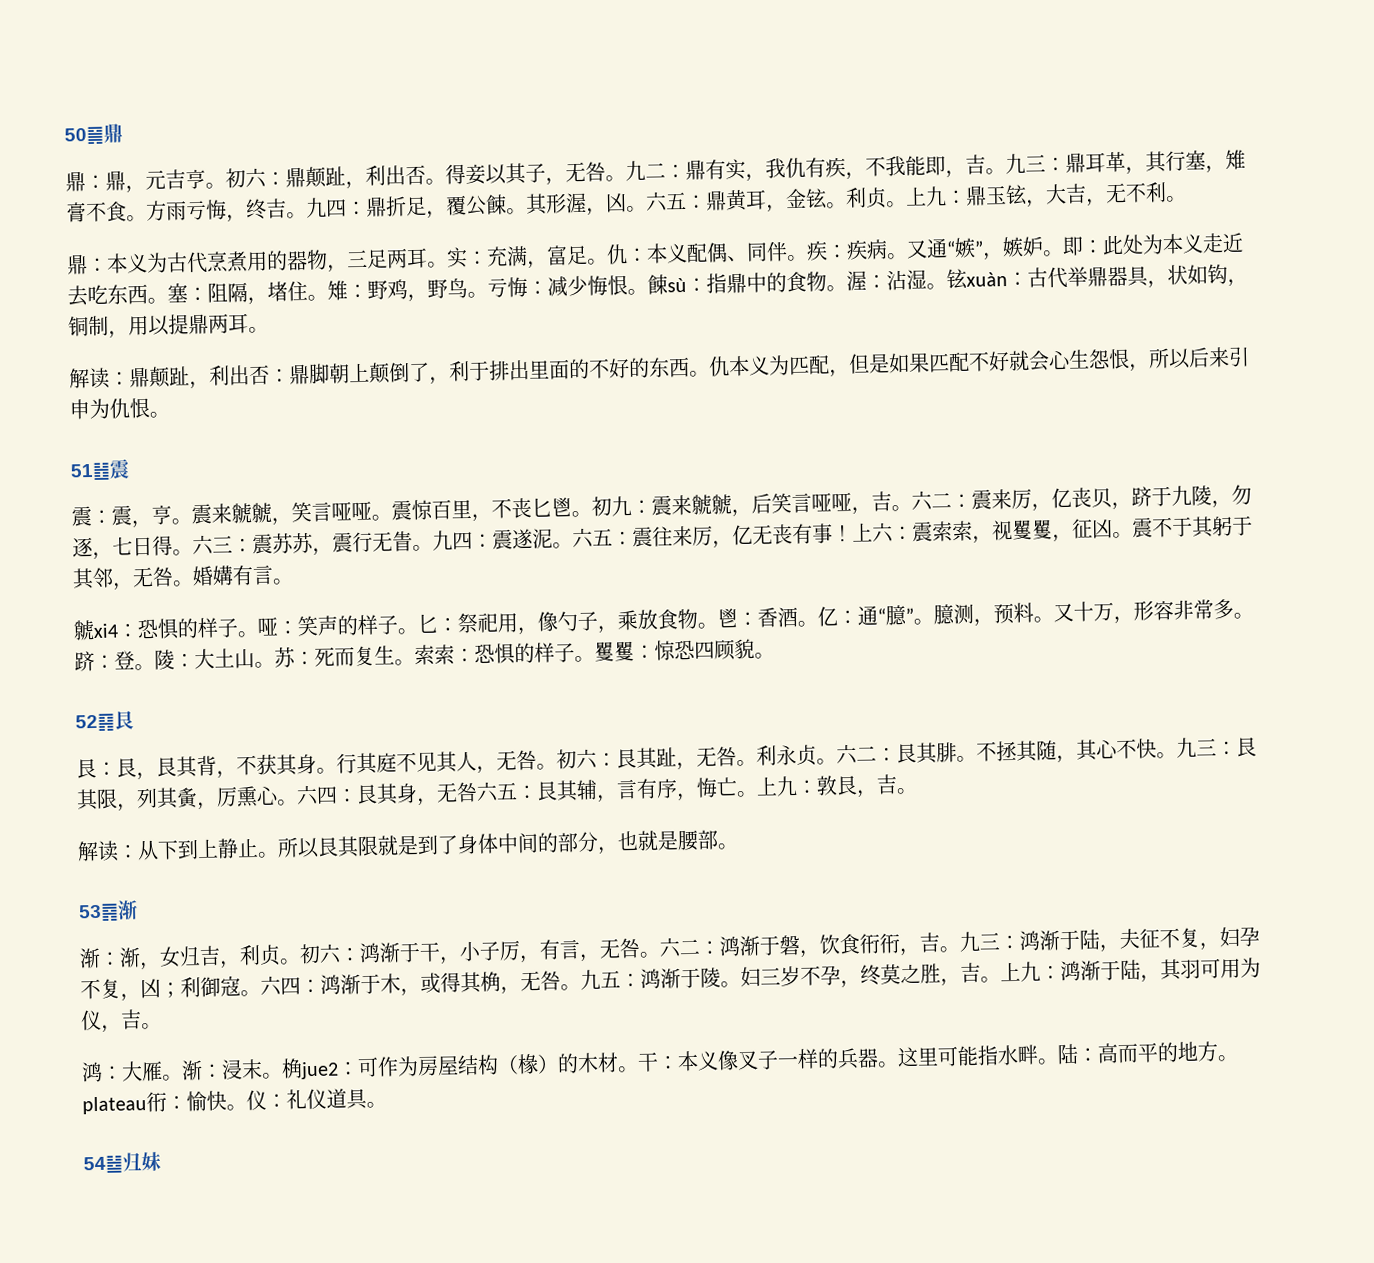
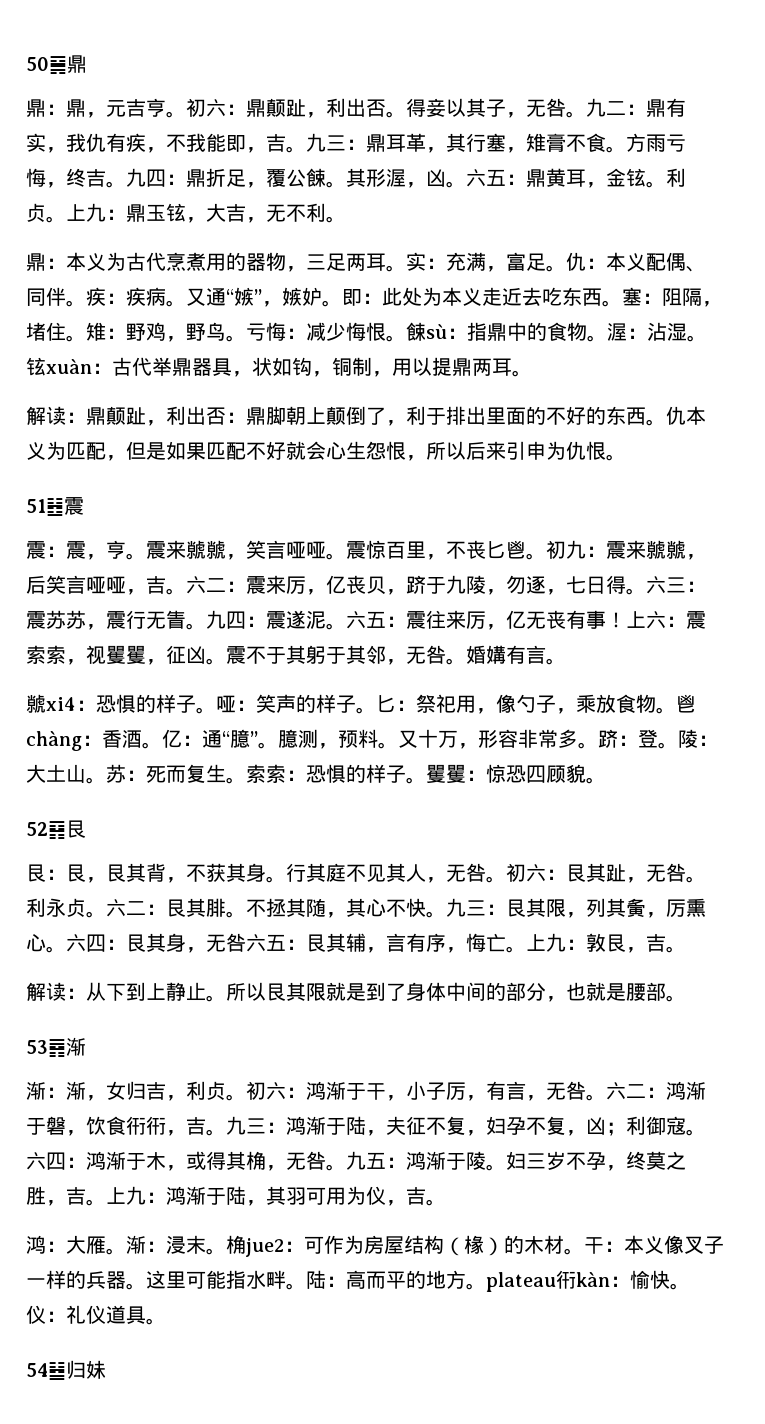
(738, 618) none -> [26,731,82,751] chàng
(167, 1102) none -> [576,1272,610,1287] kàn

